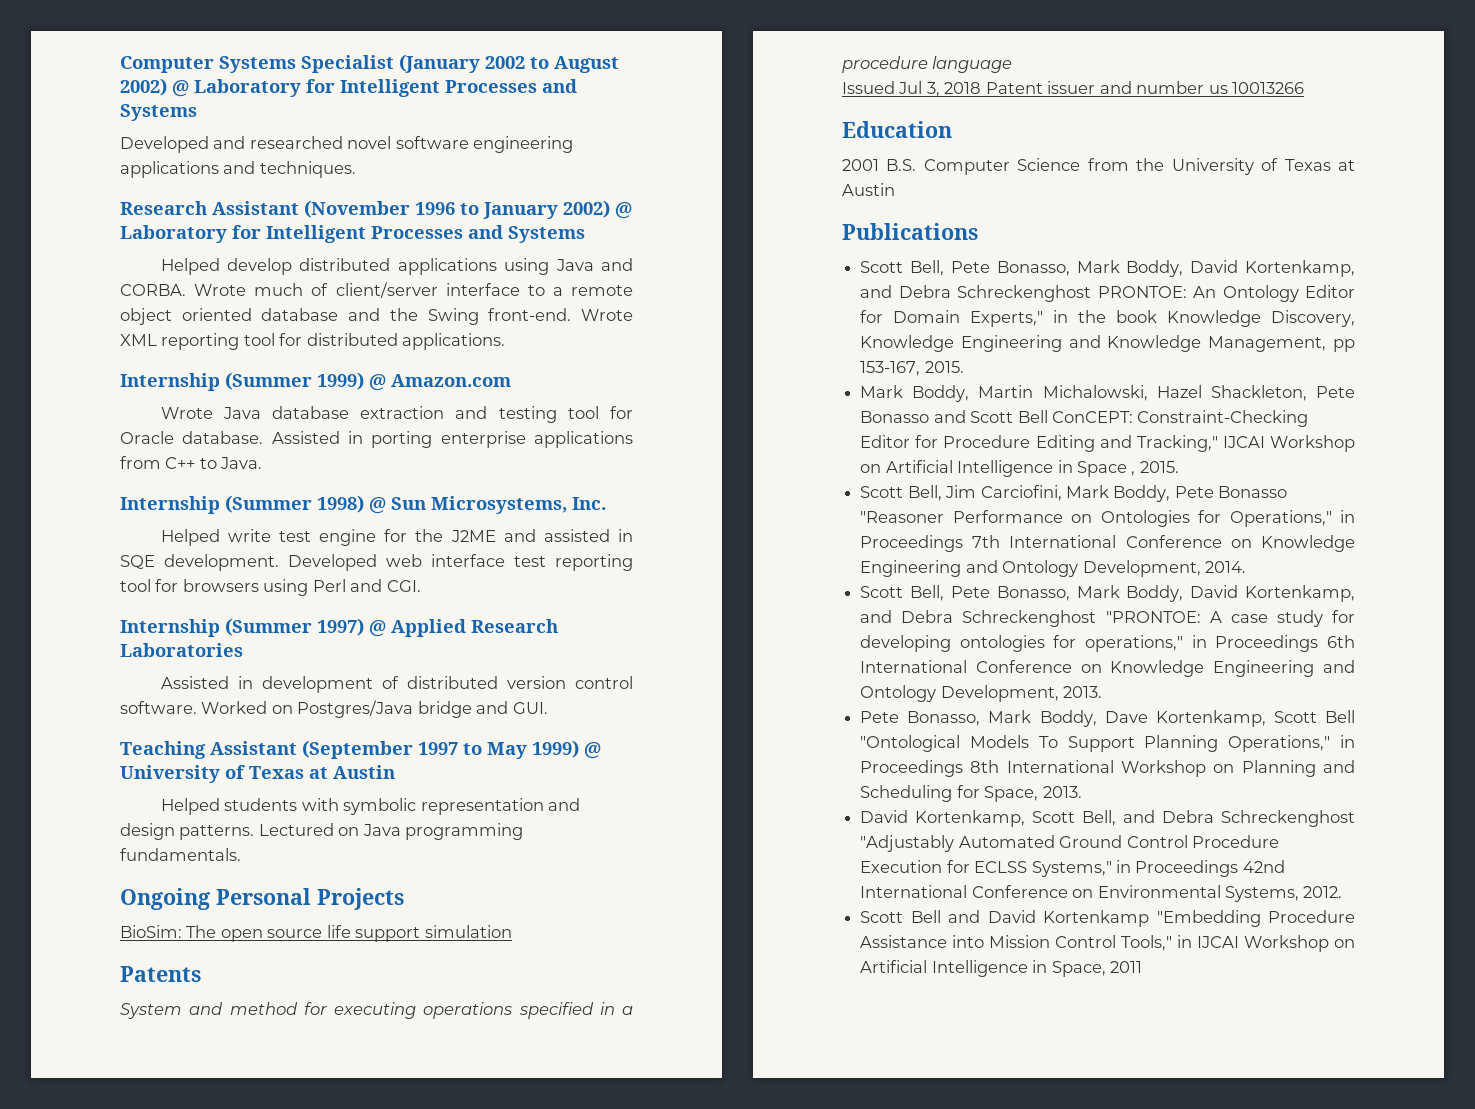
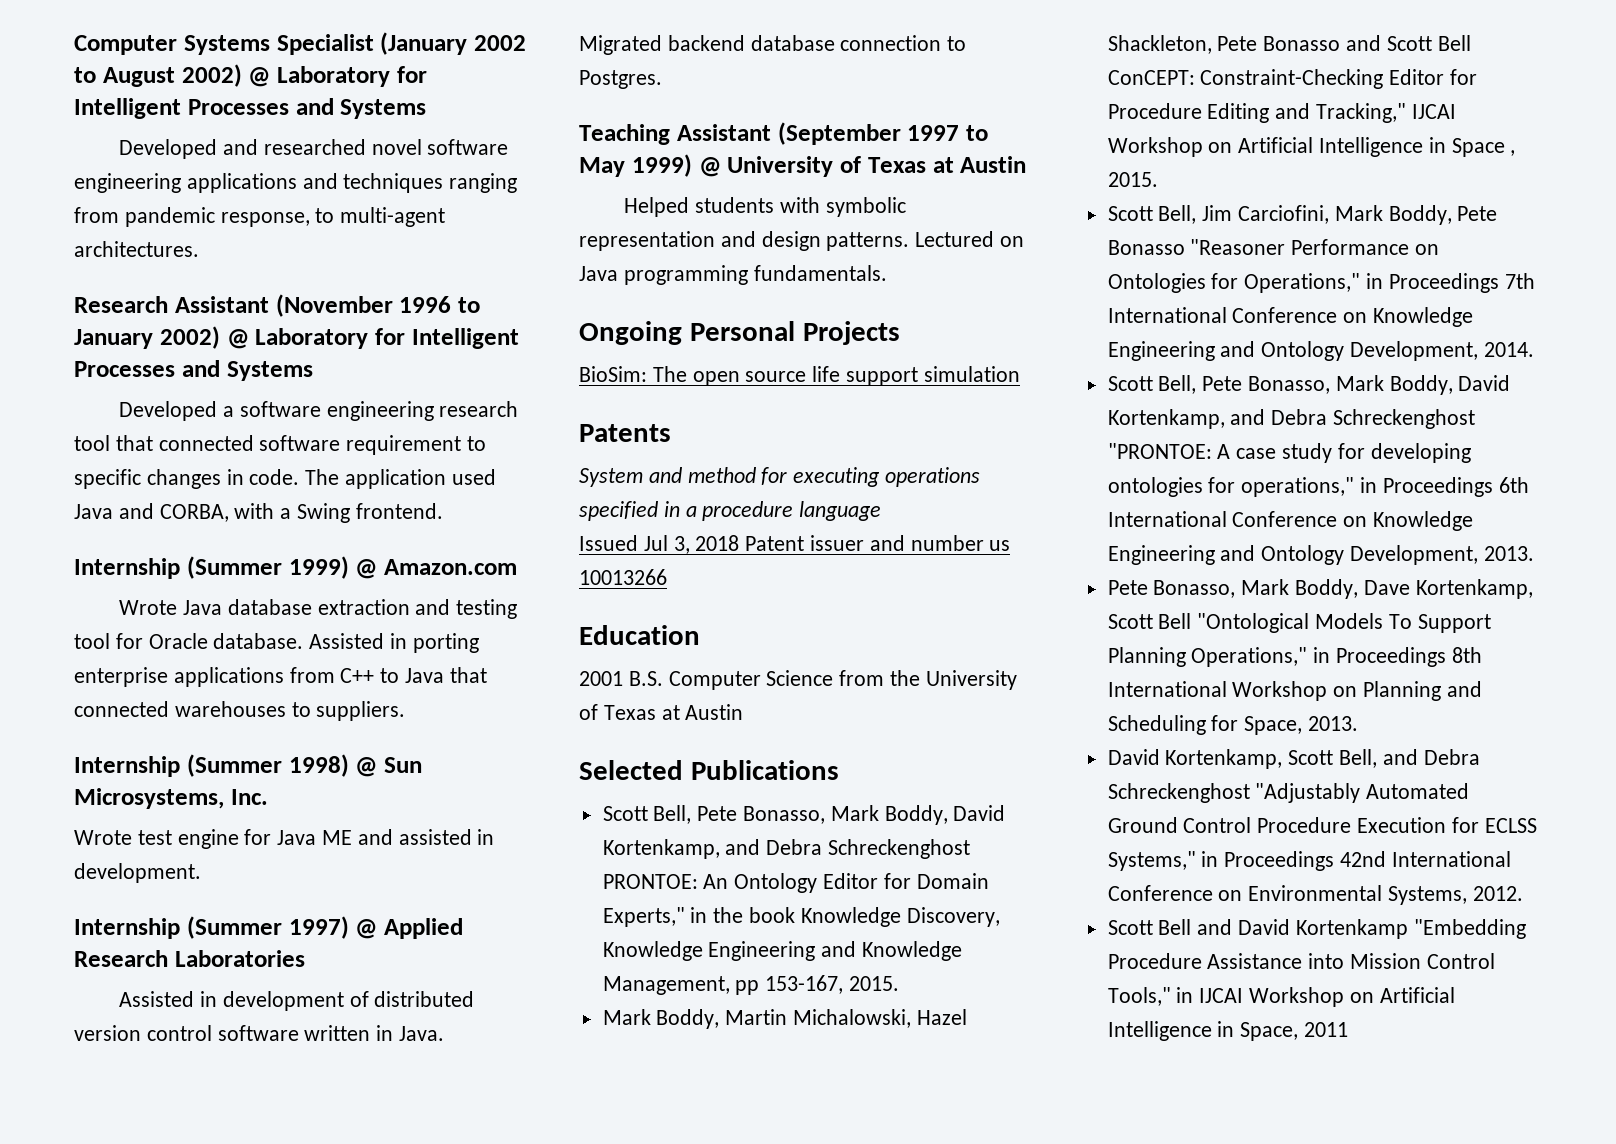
[259,161,356,178] techniques. -> [343,173,518,193] [74,207,446,227] [74,241,199,257] techniques ranging from pandemic response, to multi-agent architectures.
[160,258,633,275] [120,282,633,298] [120,308,633,325] [120,333,506,350] Helped develop distributed applications using Java and CORBA. Wrote much of client/server interface to a remote object oriented database and the Swing front-end. Wrote XML reporting tool for distributed applications. -> [119,401,519,421] [74,435,487,455] [74,469,496,489] [74,503,443,523] Developed a software engineering research tool that connected software requirement to specific changes in code. The application used Java and CORBA, with a Swing frontend.
[220,457,263,469] Java. -> [405,667,487,683] [74,701,406,721] Java that connected warehouses to suppliers.
[160,529,271,546] Helped write -> [74,830,132,845] Wrote
[415,529,496,542] the J2ME -> [277,830,353,845] Java ME
[120,555,155,569] SQE -> (495, 837) none
[288,554,633,571] [120,579,421,596] Developed web interface test reporting tool for browsers using Perl and CGI. -> (201, 873) none
[120,700,548,718] software. Worked on Postgres/Java bridge and GUI. -> [217,1025,445,1041] [579,35,967,55] [579,70,662,89] software written in Java. Migrated backend database connection to Postgres.
(895, 189) none -> [579,760,683,780] Selected

